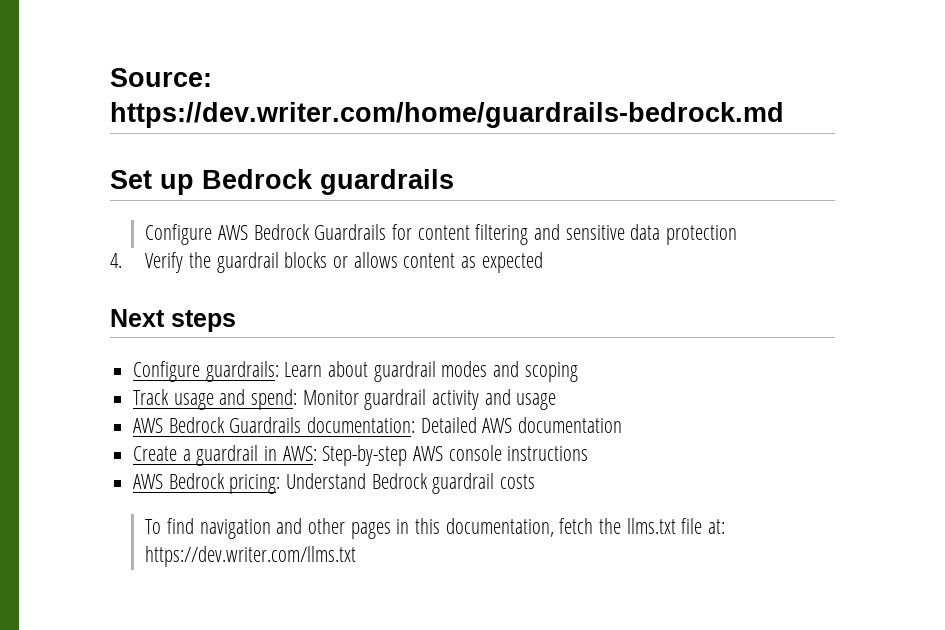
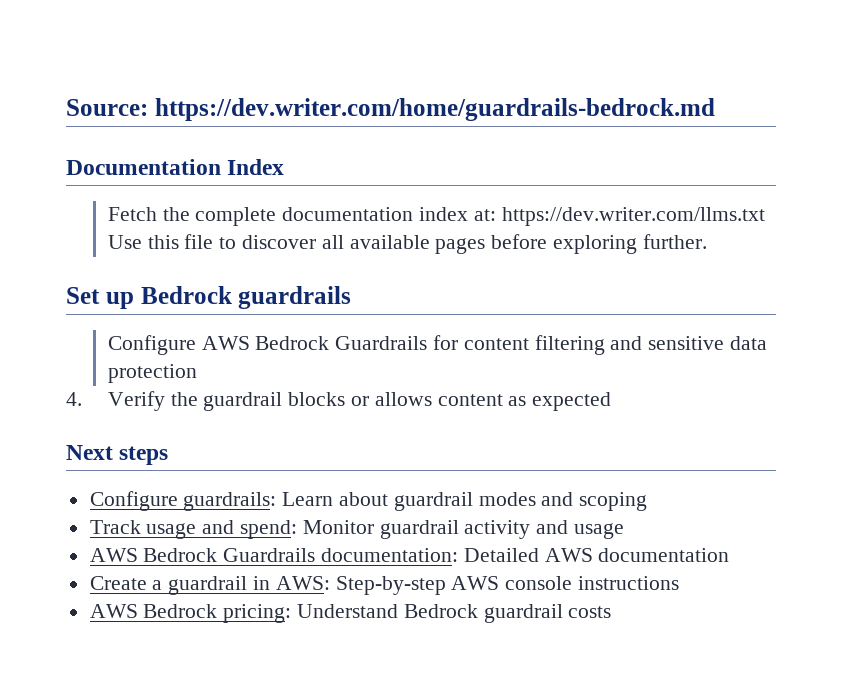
(784, 115) none -> [66,159,285,175] [107,207,765,226] [107,234,707,254] // Documentation Index // Fetch the complete documentation index at: https://dev.writer.com/llms.txt Use this file to discover all available pages before exploring further.
[145,518,725,539] [145,546,357,567] // To find navigation and other pages in this documentation, fetch the llms.txt file at: https://dev.writer.com/llms.txt -> (612, 612) none

